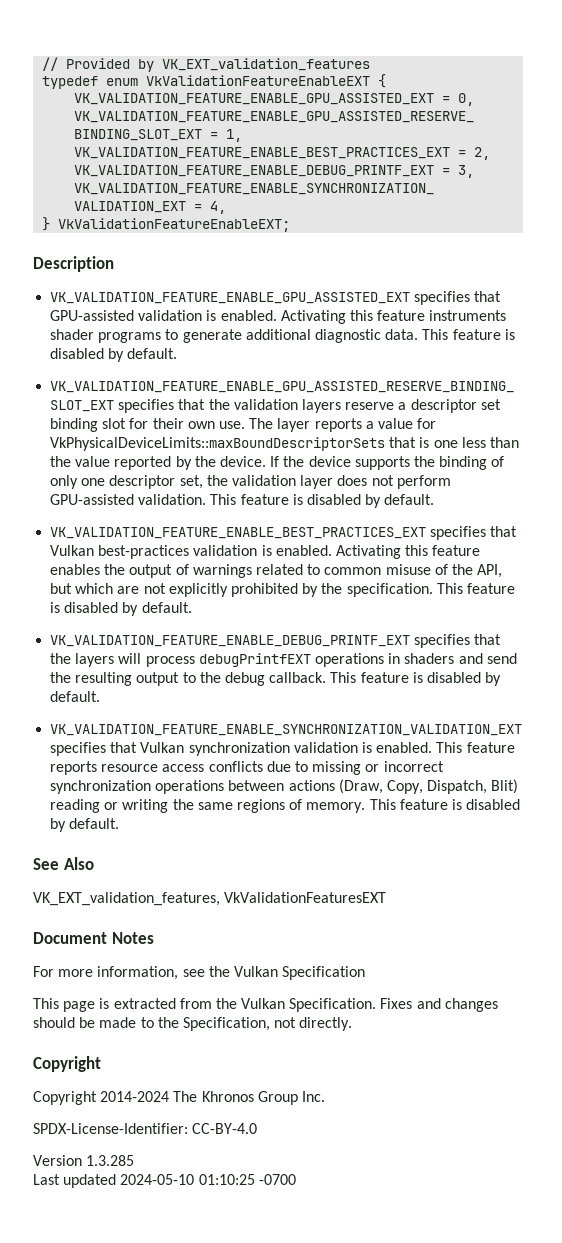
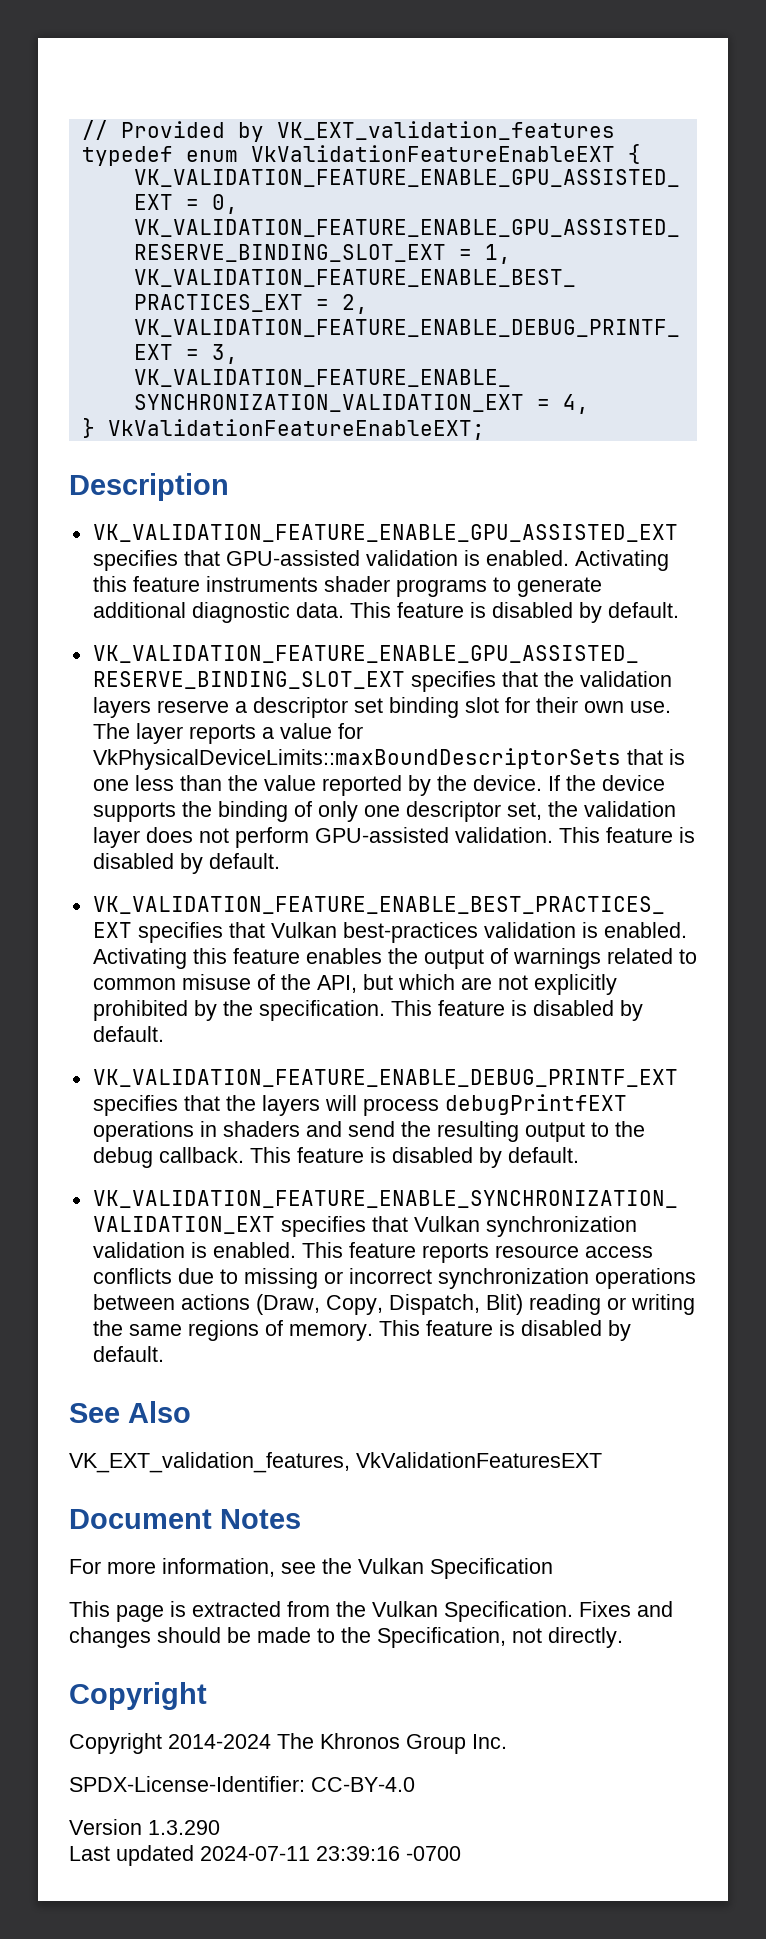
[86,1155,135,1166] 1.3.285 -> [148,1820,220,1835] 1.3.290
[120,1174,255,1185] 2024-05-10 01:10:25 -> [200,1846,400,1861] 2024-07-11 23:39:16

